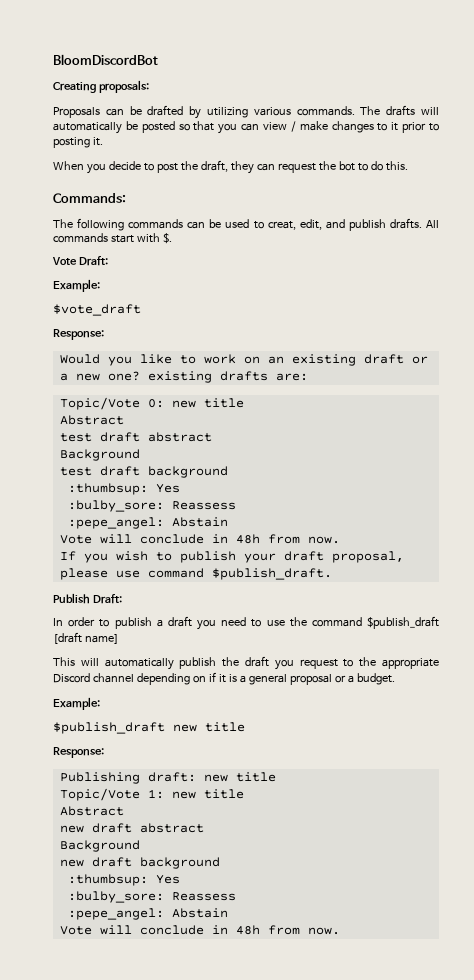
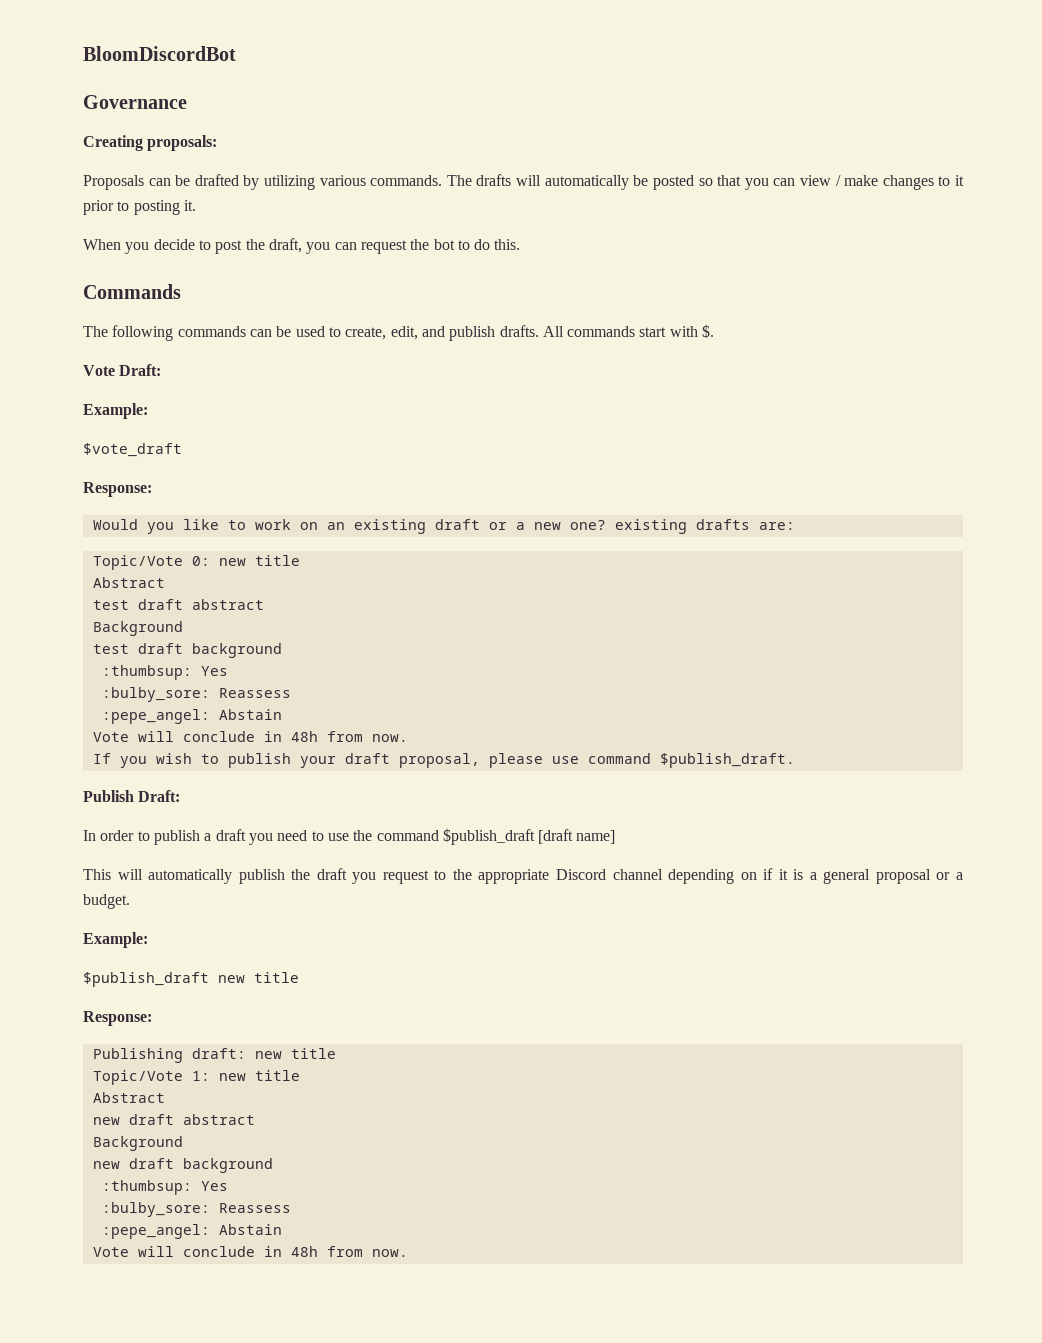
(158, 59) none -> [83,95,187,109] // Governance
[230,161,254,174] they -> [306,242,331,254] you
[53,193,126,203] Commands: -> [83,284,181,299] Commands
[267,221,296,230] creat, -> [345,327,387,340] create,

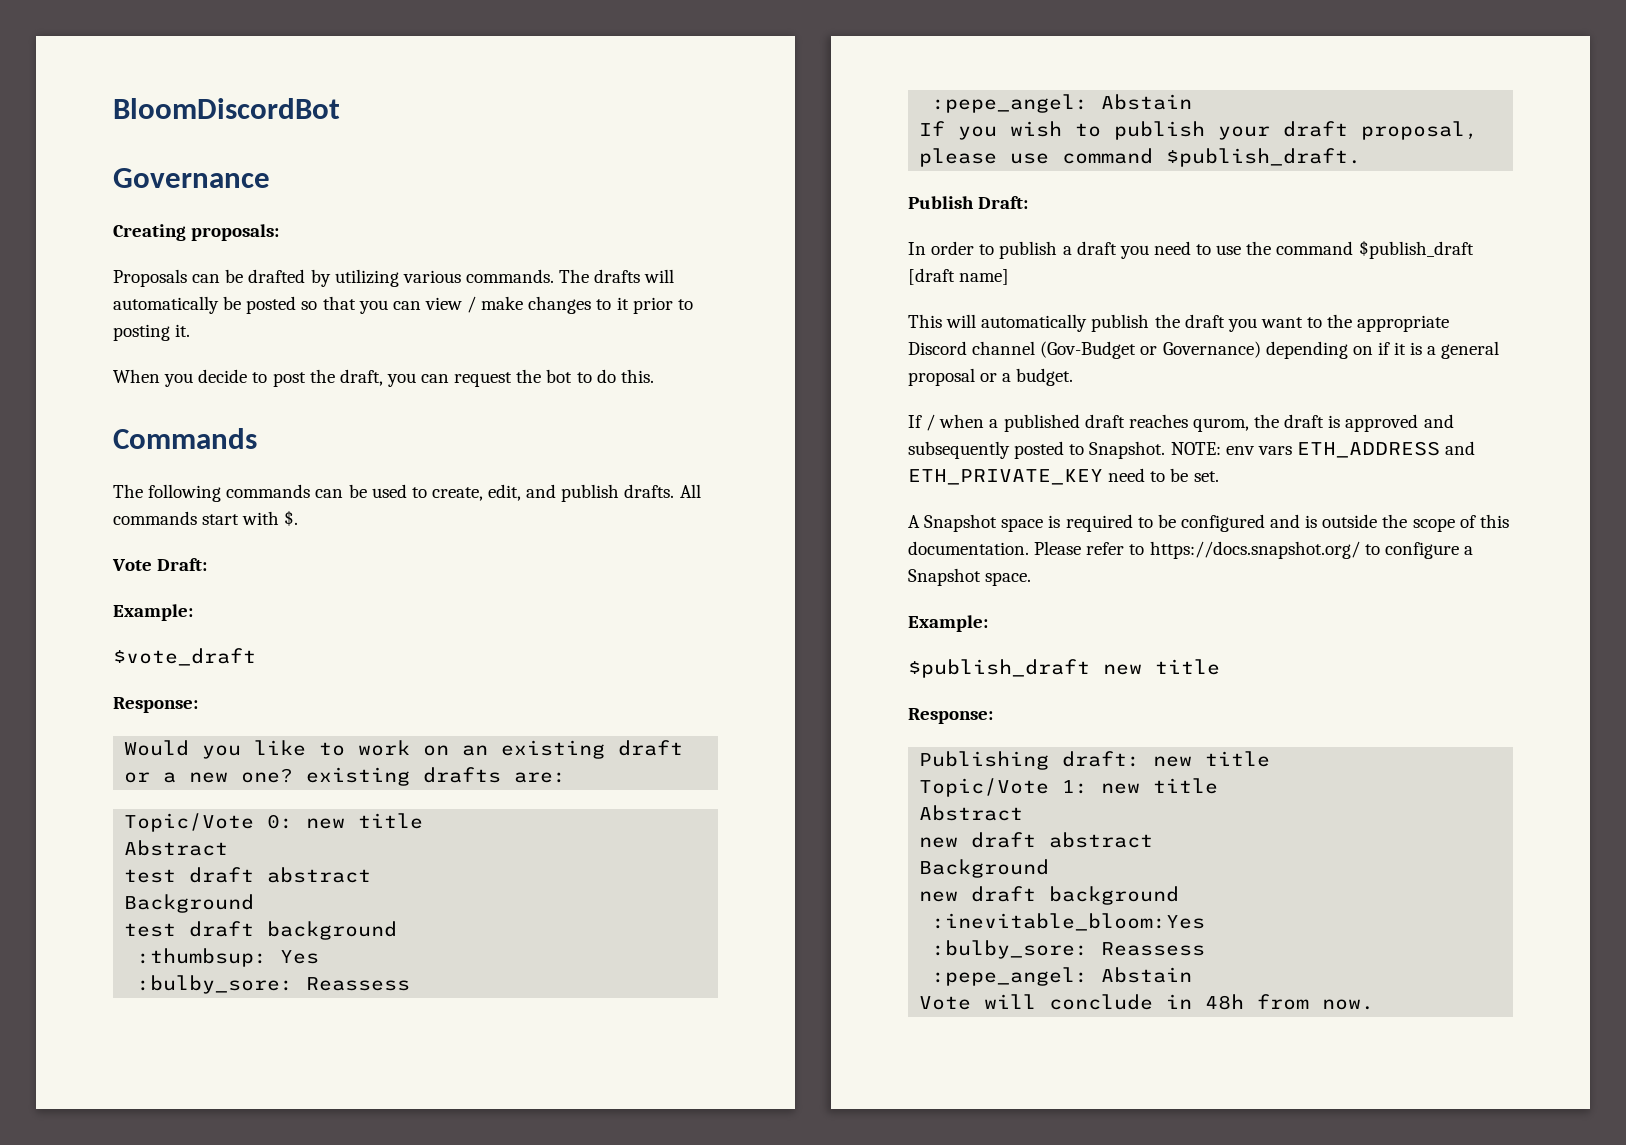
[92,731,408,742] // Vote will conclude in 48h from now. -> (1193, 102) none
[382,870,429,884] request -> [1260,317,1303,328] want
(663, 874) none -> [1040,341,1261,359] (Gov-Budget or Governance)
(130, 901) none -> [908,414,1454,432] [908,441,1476,459] [908,468,1219,485] [908,514,1509,532] [908,541,1473,559] [908,568,1032,586] // If / when a published draft reaches qurom, the draft is approved and subsequently posted to Snapshot. NOTE: env vars ETH_ADDRESS and ETH_PRIVATE_KEY need to be set. // A Snapshot space is required to be configured and is outside the scope of this documentation. Please refer to https://docs.snapshot.org/ to configure a Snapshot space.
[101,1180,228,1195] :thumbsup: Yes -> [932,913,1206,931] :inevitable_bloom:Yes

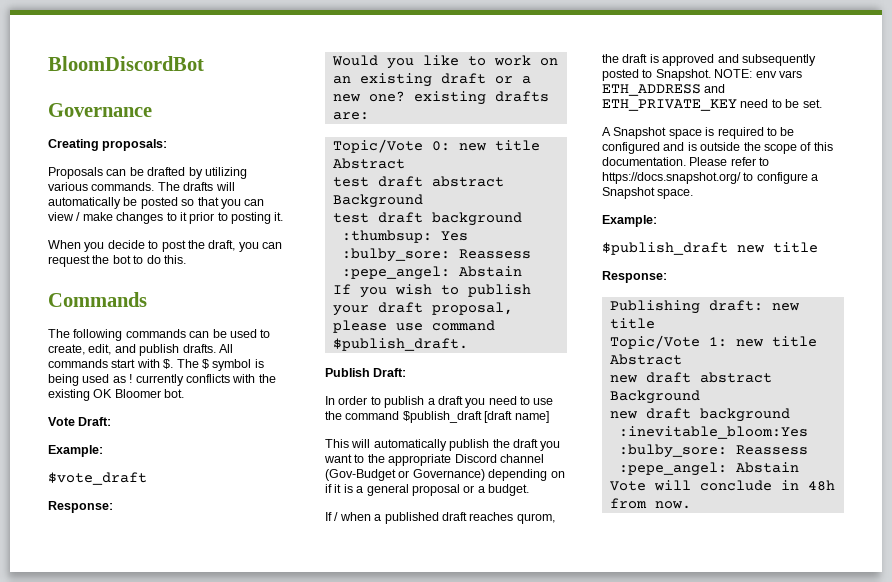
(299, 518) none -> [176,359,264,371] [48,374,276,386] [48,389,185,401] The $ symbol is being used as ! currently conflicts with the existing OK Bloomer bot.

